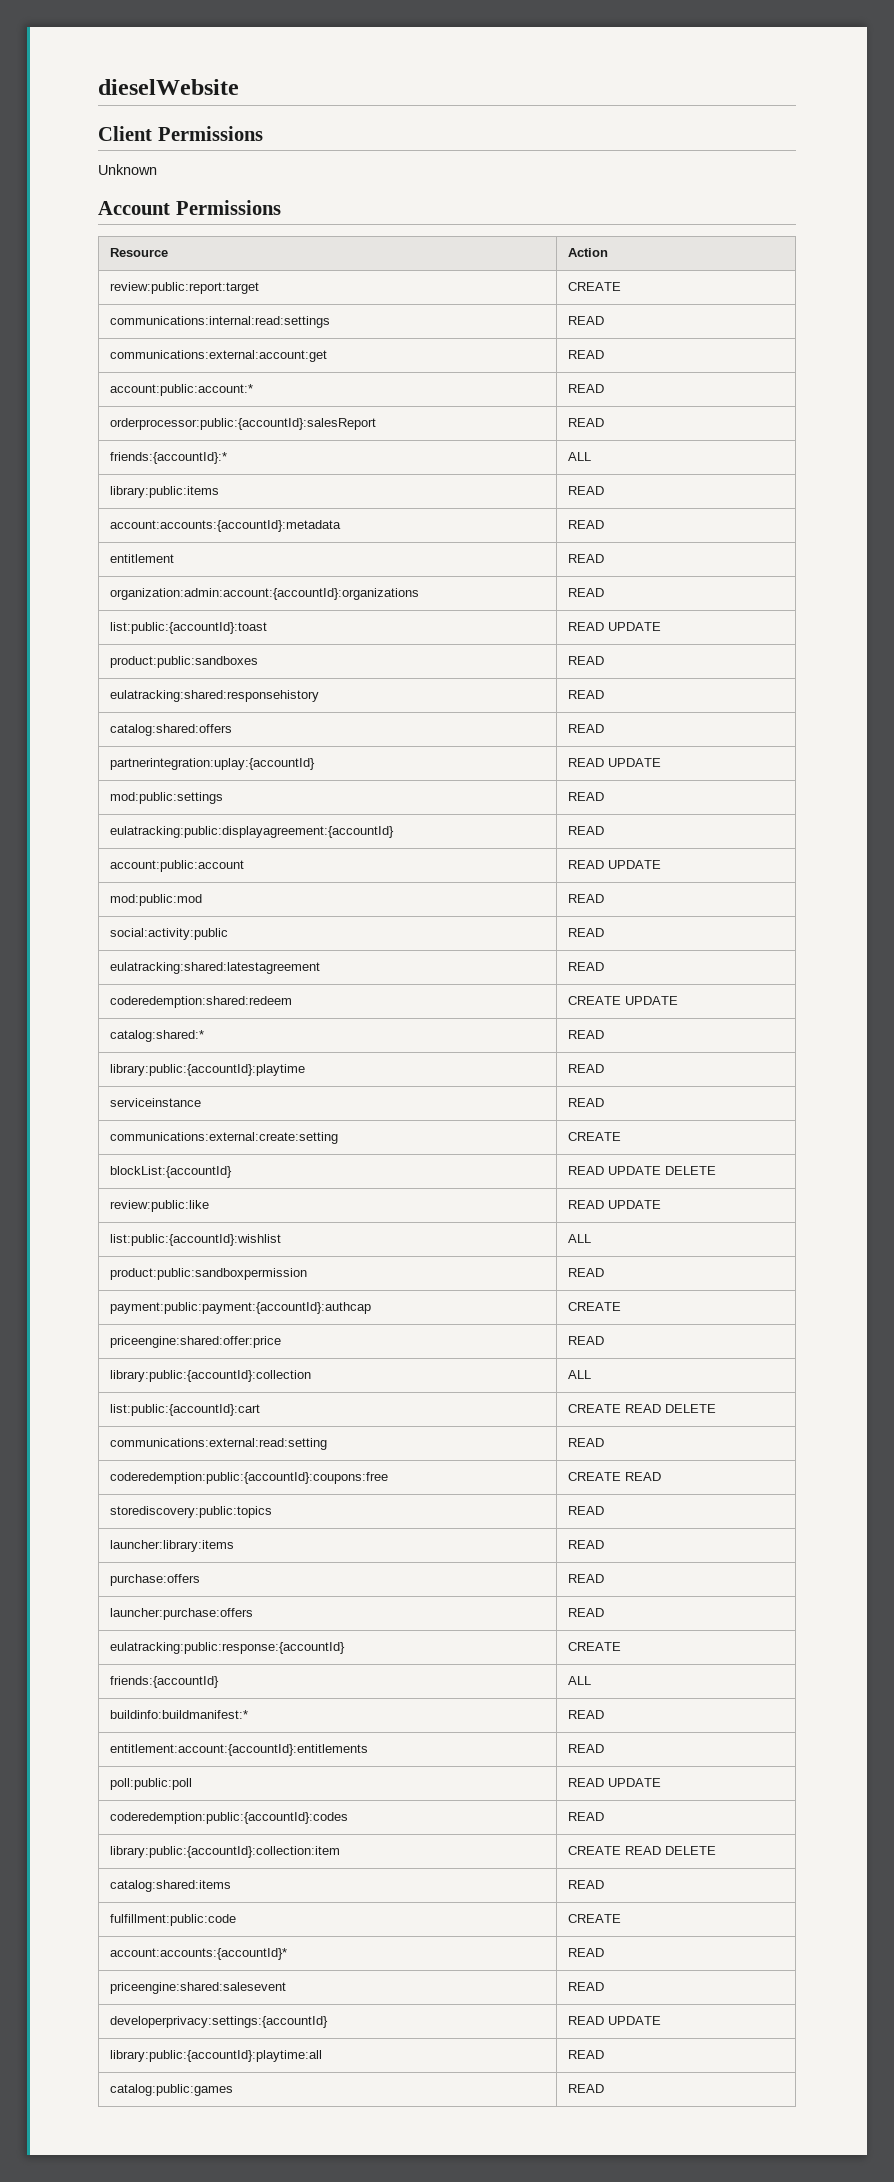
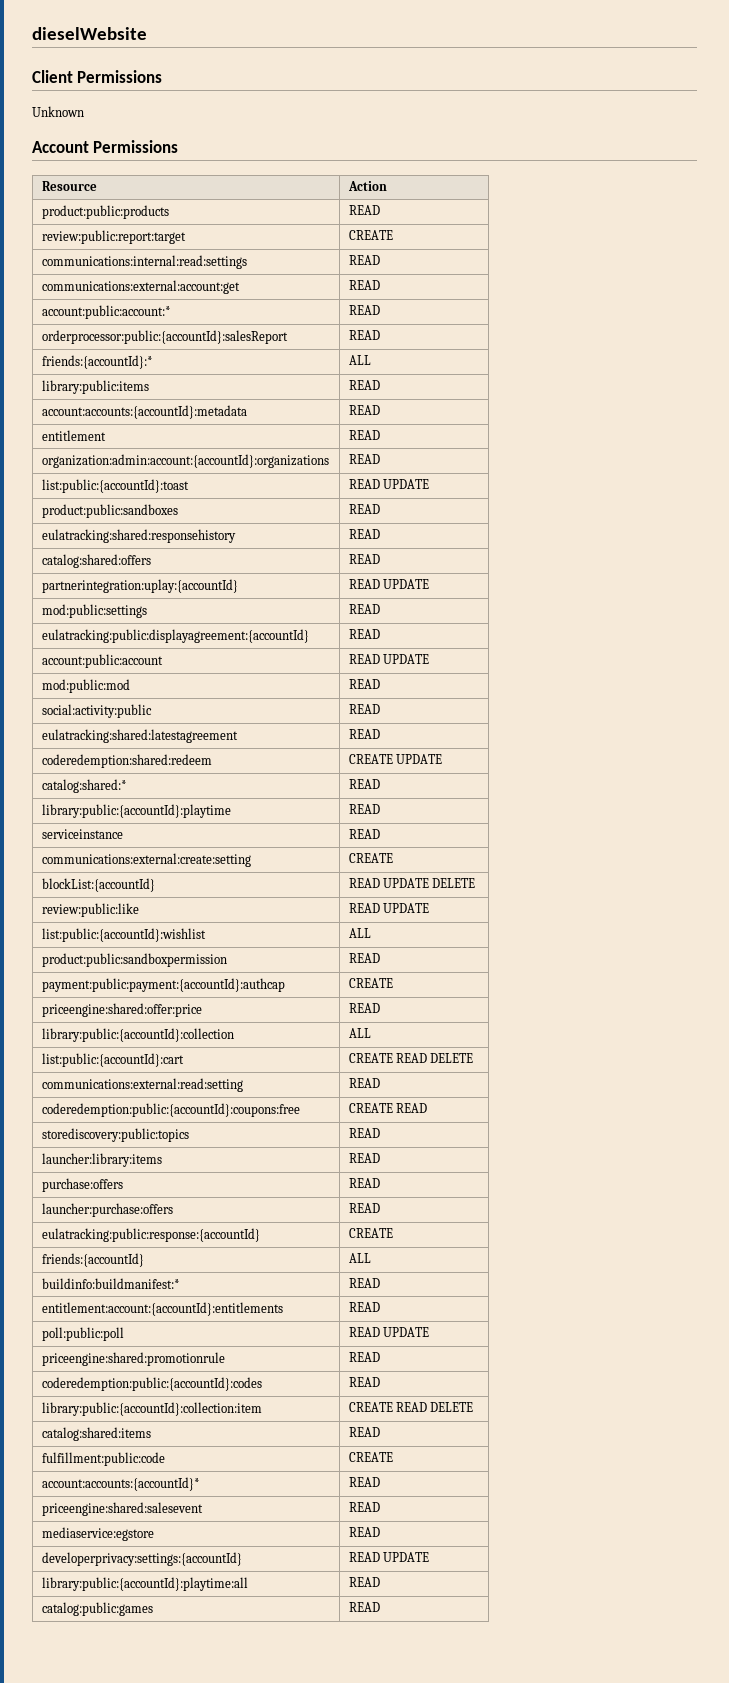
(608, 252) none -> [41,205,169,219] [348,205,380,215] // product:public:products | READ
(661, 1782) none -> [41,1352,225,1366] [348,1352,380,1362] // priceengine:shared:promotionrule | READ
(604, 1986) none -> [41,1527,154,1541] [348,1527,380,1537] // mediaservice:egstore | READ

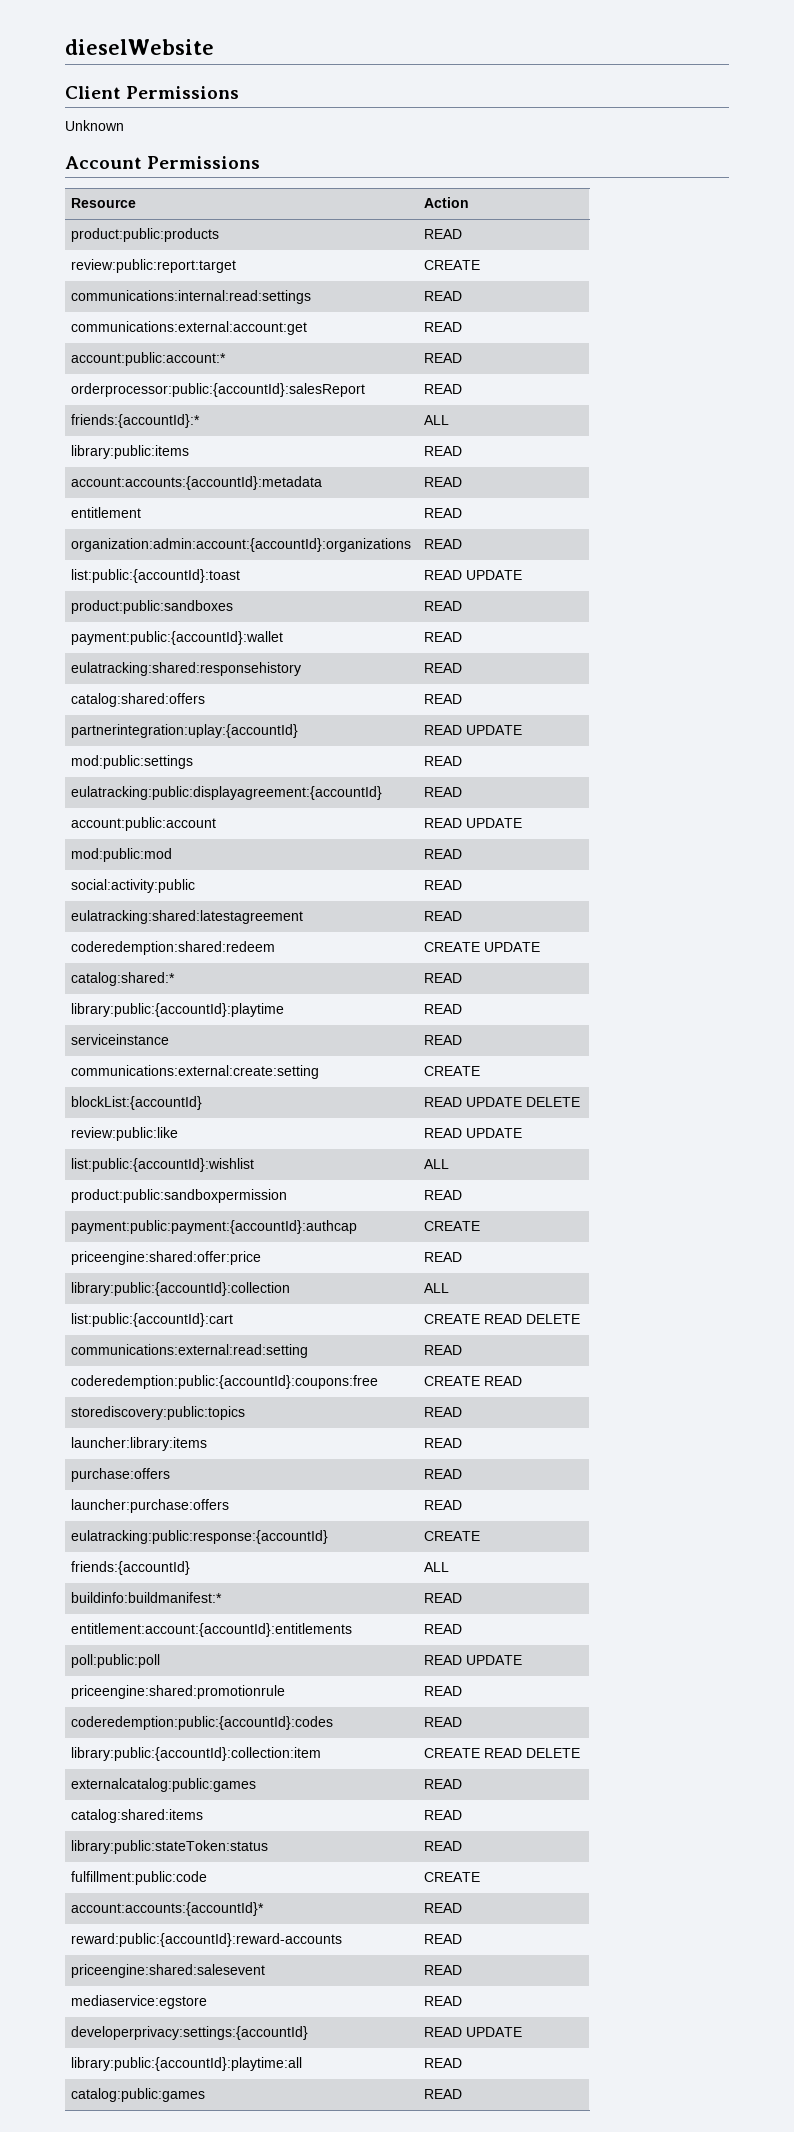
(380, 509) none -> [71,631,284,645] [424,632,463,642] // payment:public:{accountId}:wallet | READ
(474, 1407) none -> [71,1778,257,1792] [424,1779,463,1789] // externalcatalog:public:games | READ
(380, 1432) none -> [71,1840,269,1854] [424,1841,463,1851] // library:public:stateToken:status | READ
(380, 1482) none -> [71,1933,343,1947] [424,1934,463,1944] // reward:public:{accountId}:reward-accounts | READ

